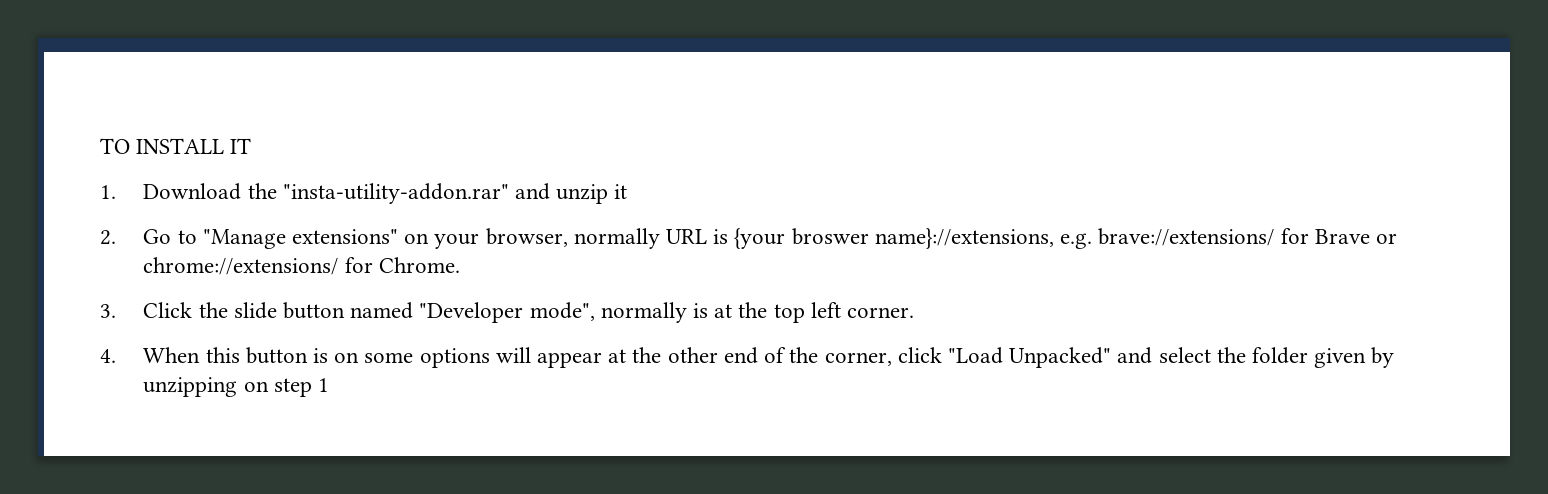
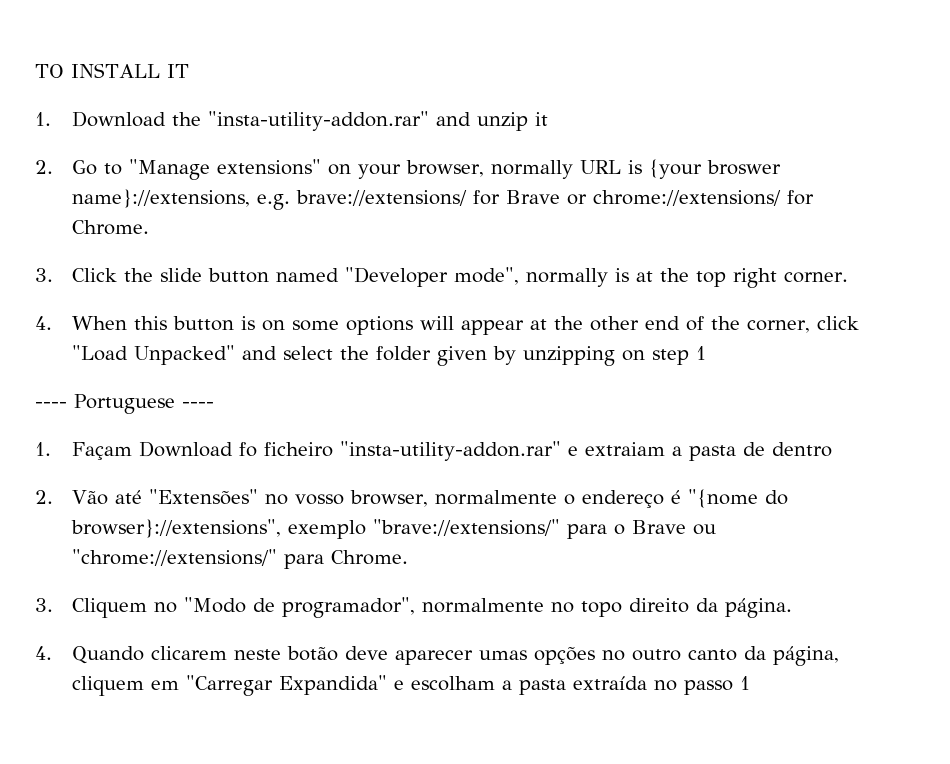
[810,302,841,318] left -> [732,268,777,288] right
(330, 385) none -> [35,394,214,414] [35,441,832,461] [35,489,788,508] [70,519,716,539] [71,549,408,569] [35,597,792,618] [35,646,839,666] [71,675,750,696] // ---- Portuguese ---- // 1. Façam Download fo ficheiro "insta-utility-addon.rar" e extraiam a pasta de dentro // 2. Vão até "Extensões" no vosso browser, normalmente o endereço é "{nome do browser}://extensions", exemplo "brave://extensions/" para o Brave ou "chrome://extensions/" para Chrome. // 3. Cliquem no "Modo de programador", normalmente no topo direito da página. // 4. Quando clicarem neste botão deve aparecer umas opções no outro canto da página, cliquem em "Carregar Expandida" e escolham a pasta extraída no passo 1

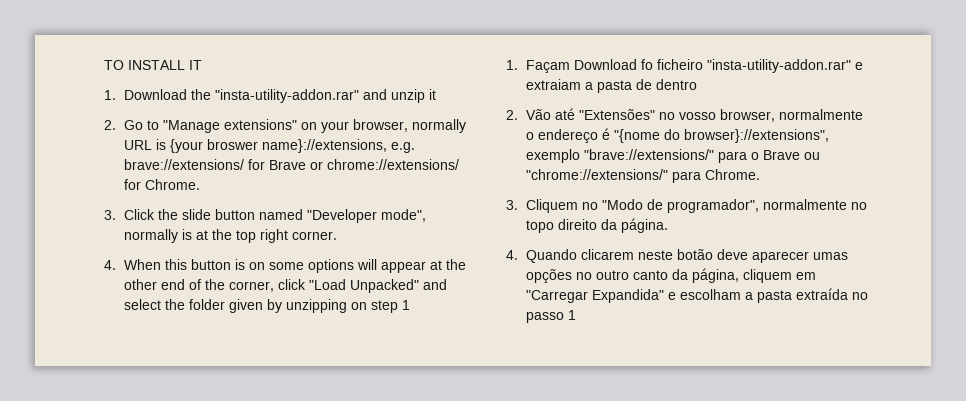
[35,394,214,414] // ---- Portuguese ---- -> (410, 305) none

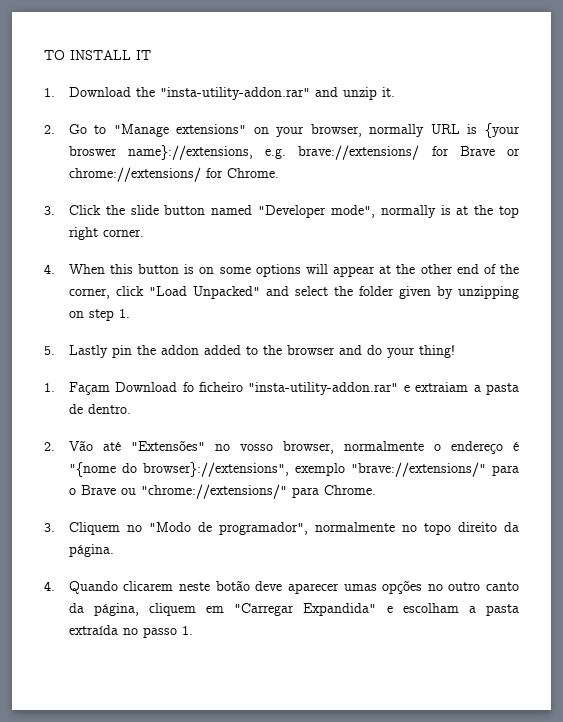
[428,89,436,100] it -> [381,87,395,97] it.
[401,300,410,310] 1 -> [118,309,130,318] [44,345,455,358] 1. // 5. Lastly pin the addon added to the browser and do your thing!
[655,79,697,90] dentro -> [87,404,131,414] dentro.
[567,310,576,320] 1 -> [181,626,193,635] 1.

